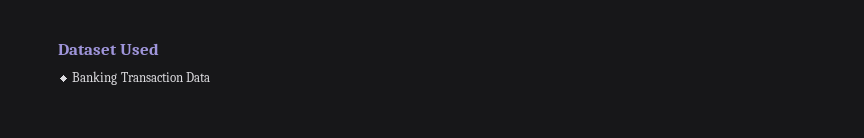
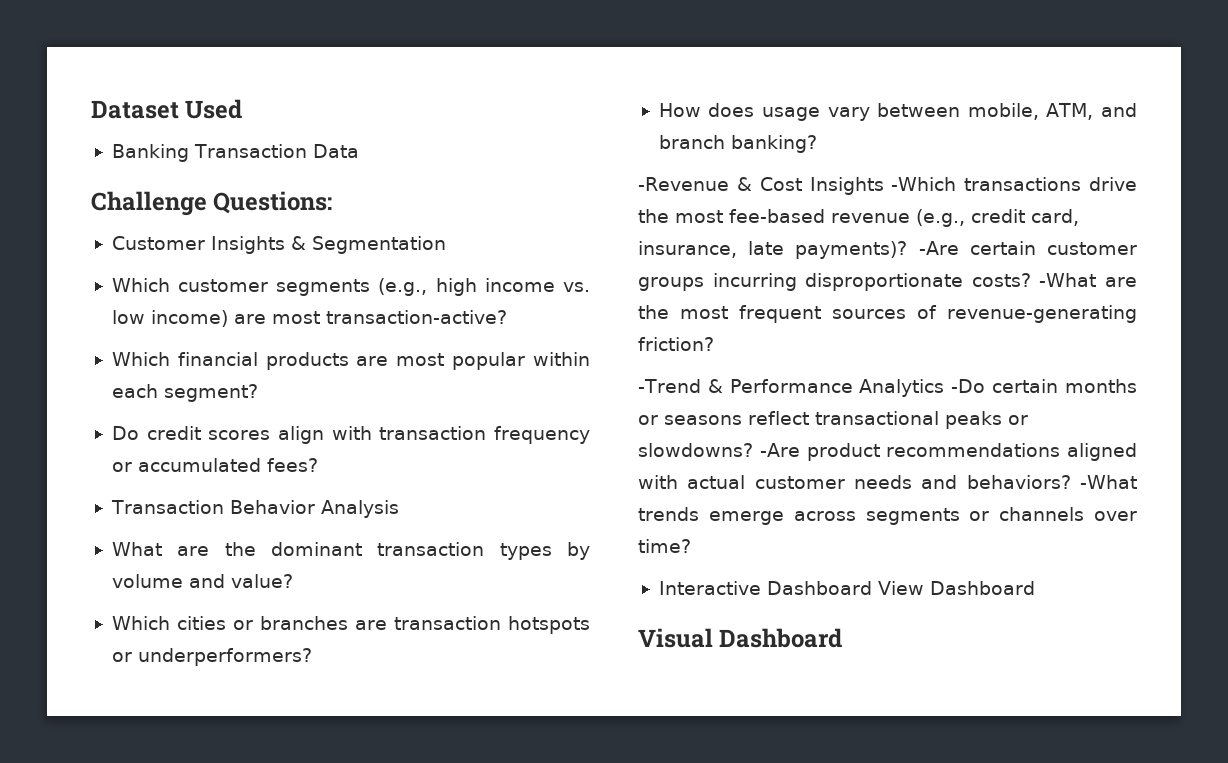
(211, 77) none -> [91,191,333,216] [111,236,446,254] [111,278,590,296] [111,310,507,327] [111,352,591,370] [111,384,258,402] [111,426,590,444] [111,458,318,472] [110,500,399,518] [111,542,591,560] [111,574,293,588] [111,616,590,634] [111,648,312,666] [658,103,1137,121] [658,135,817,153] [638,177,1137,195] [638,209,1079,227] [638,241,1137,259] [638,273,1137,291] [638,305,1137,323] [638,337,714,351] [638,379,1137,397] [638,411,1028,429] [638,443,1137,461] [638,475,1138,489] [638,507,1137,525] [638,539,691,553] [658,581,1035,595] [638,628,843,648] // Challenge Questions: // Customer Insights & Segmentation // Which customer segments (e.g., high income vs. low income) are most transaction-active? // Which financial products are most popular within each segment? // Do credit scores align with transaction frequency or accumulated fees? // Transaction Behavior Analysis // What are the dominant transaction types by volume and value? // Which cities or branches are transaction hotspots or underperformers? // How does usage vary between mobile, ATM, and branch banking? // -Revenue & Cost Insights -Which transactions drive the most fee-based revenue (e.g., credit card, insurance, late payments)? -Are certain customer groups incurring disproportionate costs? -What are the most frequent sources of revenue-generating friction? // -Trend & Performance Analytics -Do certain months or seasons reflect transactional peaks or slowdowns? -Are product recommendations aligned with actual customer needs and behaviors? -What trends emerge across segments or channels over time? // Interactive Dashboard View Dashboard // Visual Dashboard

